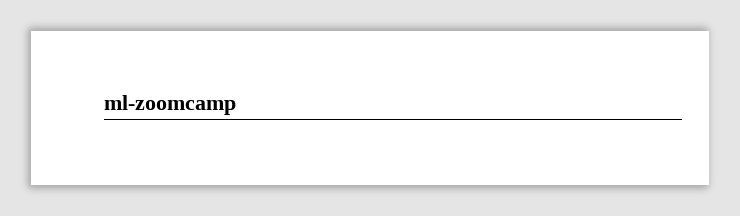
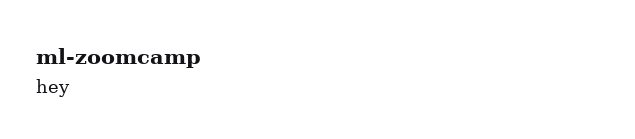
(236, 105) none -> [36,79,70,97] // hey

